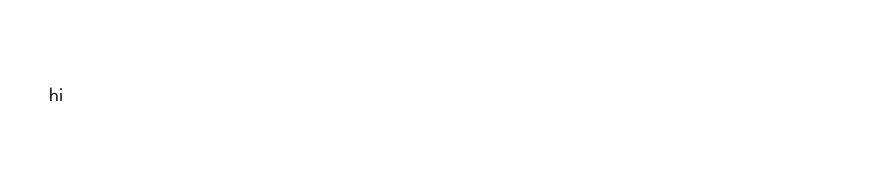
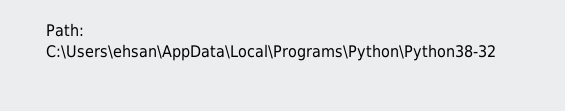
[49,87,63,101] hi -> [46,23,84,37] [46,44,496,61] Path: C:\Users\ehsan\AppData\Local\Programs\Python\Python38-32

